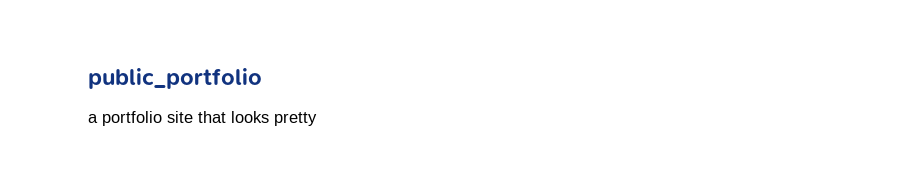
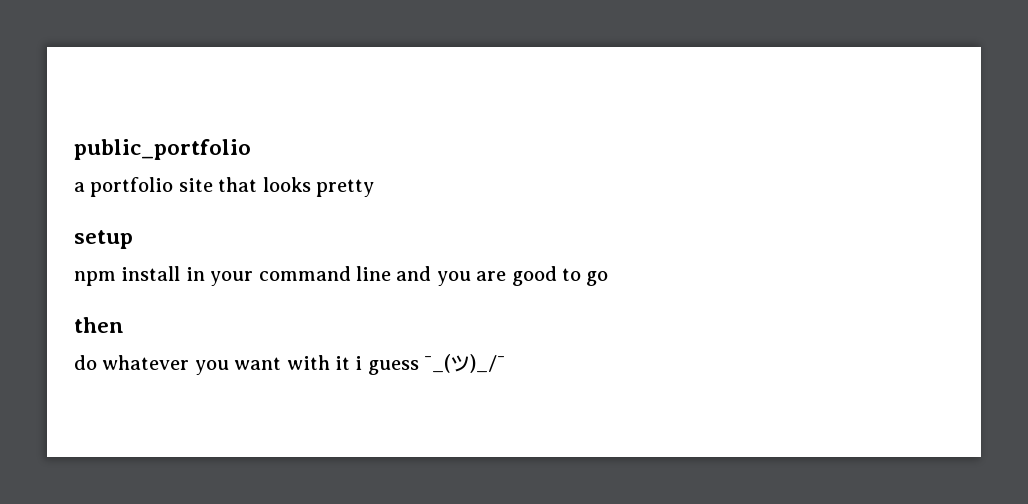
(317, 119) none -> [74,230,133,249] [74,266,609,286] [74,317,124,333] [74,354,506,375] // setup // npm install in your command line and you are good to go // then // do whatever you want with it i guess ¯_(ツ)_/¯

